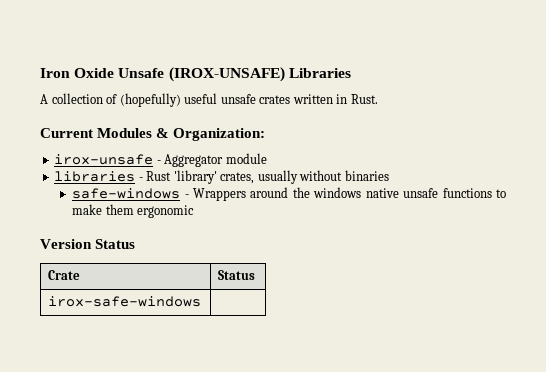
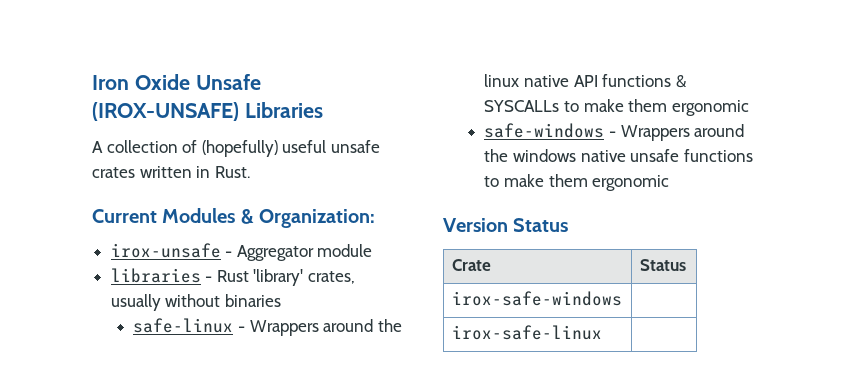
(389, 175) none -> [133,318,402,336] [484,74,687,88] [484,99,749,116] // safe-linux - Wrappers around the linux native API functions & SYSCALLs to make them ergonomic
(202, 301) none -> [451,325,602,340] // irox-safe-linux |

